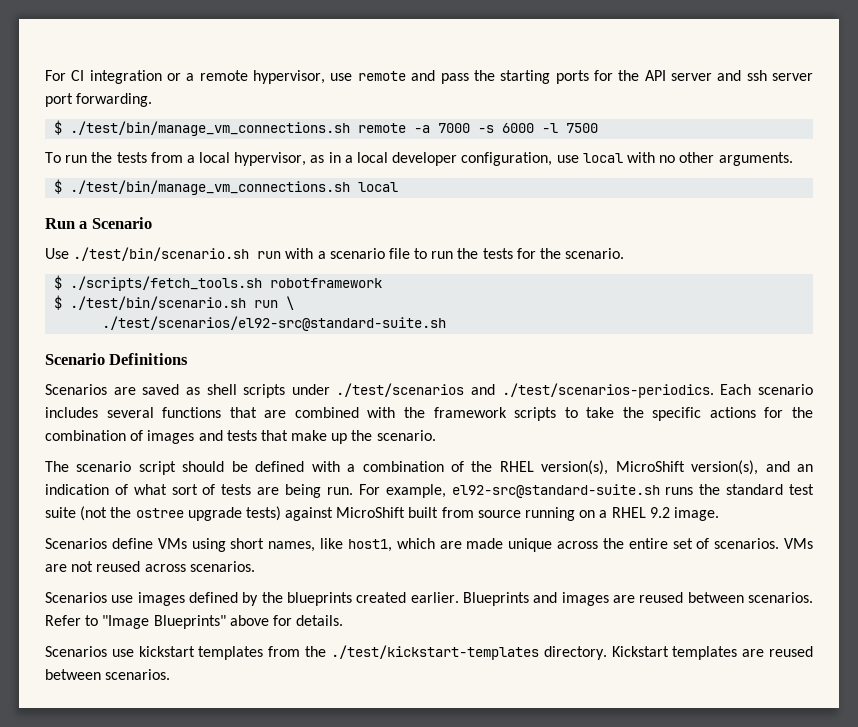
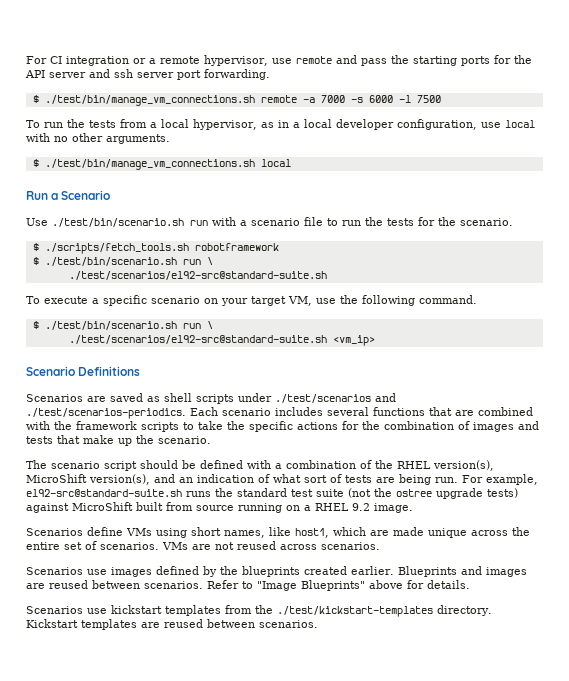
(447, 323) none -> [26,295,477,306] [32,321,213,330] [68,335,375,346] // To execute a specific scenario on your target VM, use the following command. // $ ./test/bin/scenario.sh run \ // ./test/scenarios/el92-src@standard-suite.sh <vm_ip>

